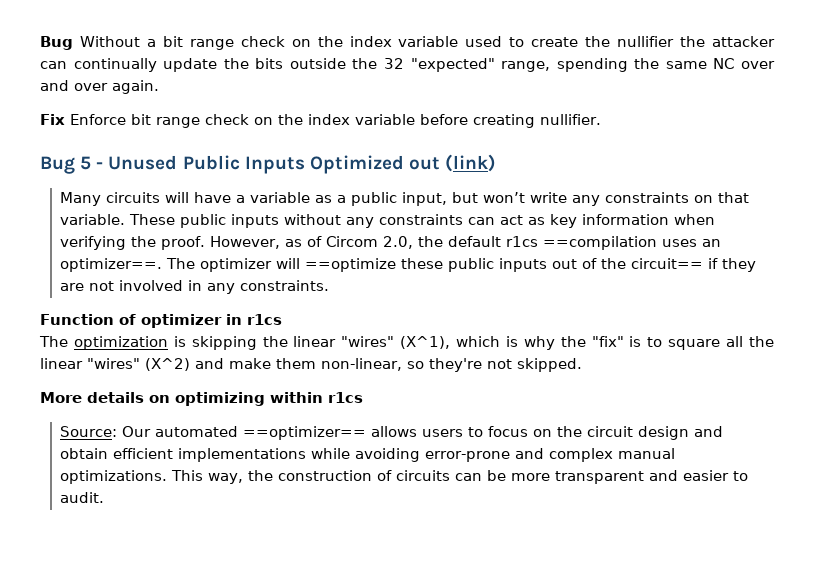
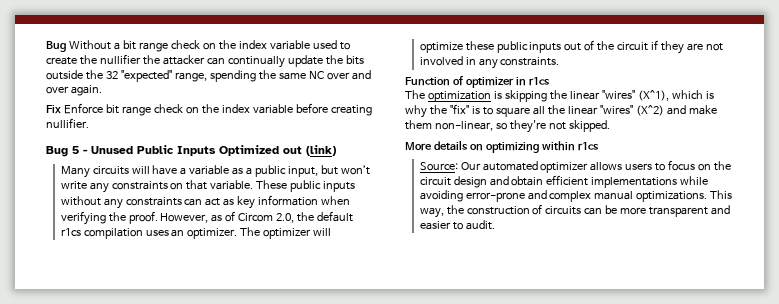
[542,236,657,250] ==compilation -> [83,228,143,239] compilation
[59,258,162,272] optimizer==. -> [187,228,238,239] optimizer.
[304,258,396,272] ==optimize -> [419,42,463,53] optimize
[630,258,703,269] circuit== -> [617,42,649,51] circuit
[242,426,366,440] ==optimizer== -> [540,162,589,173] optimizer

